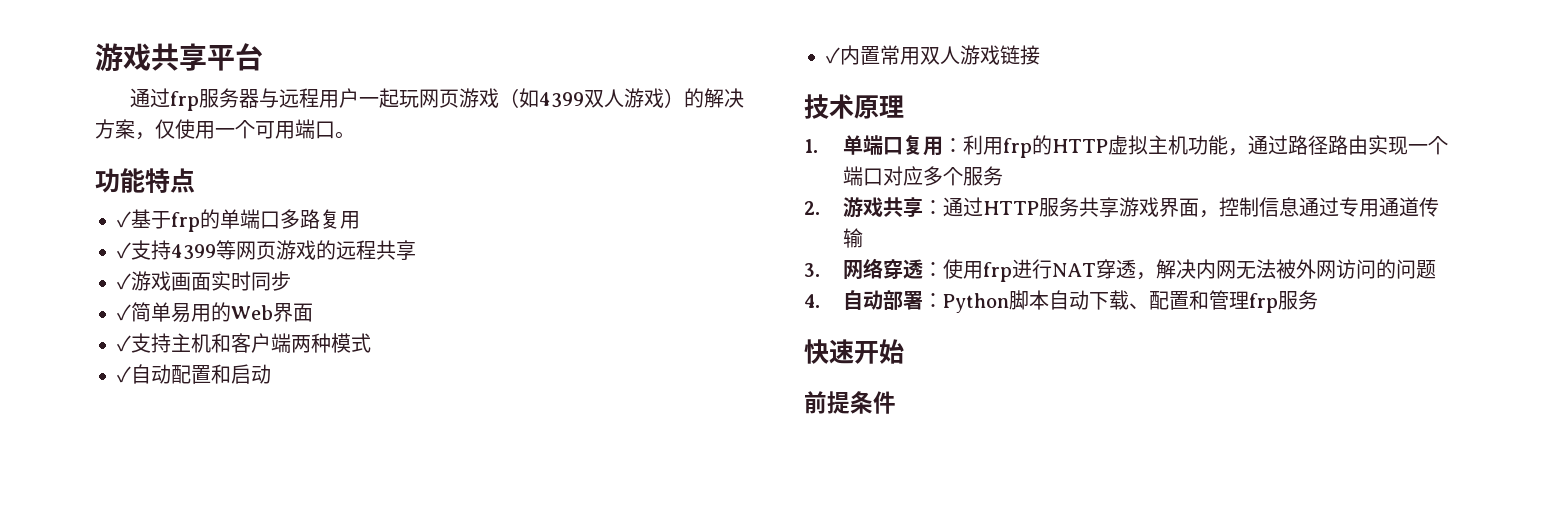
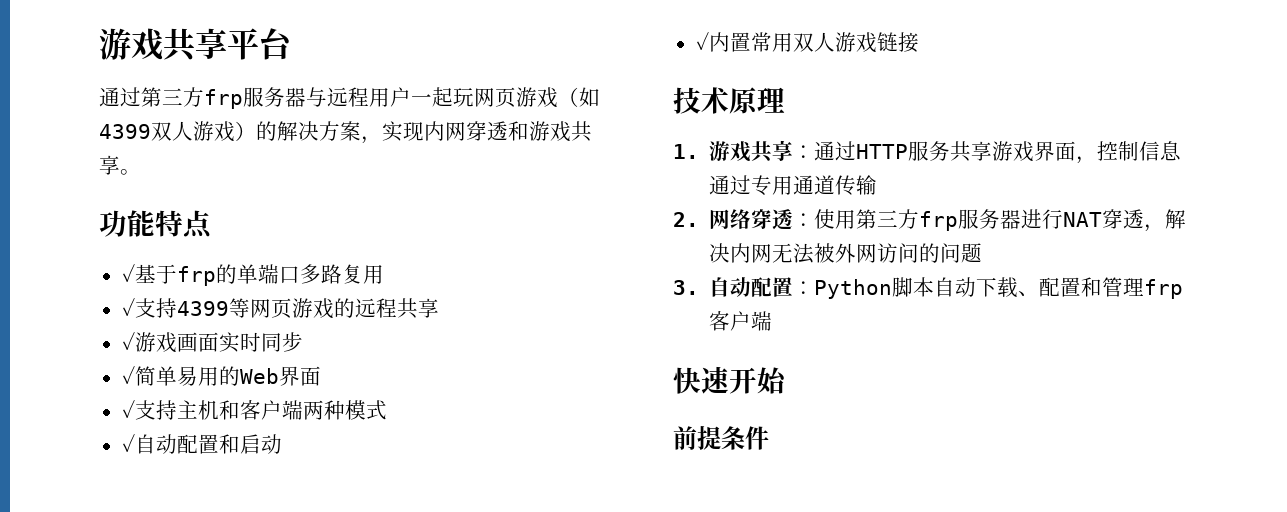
(170, 98) none -> [141,87,204,107] 第三方
[155,119,335,139] 仅使用一个可用端口 -> [382,121,592,142] [99,155,120,175] 实现内网穿透和游戏共享
[843,135,1449,158] [843,166,1004,186] [804,201,820,215] 单端口复用：利用frp的HTTP虚拟主机功能，通过路径路由实现一个端口对应多个服务 // 2. -> (699, 151) none
[804,263,820,277] 3. -> [673,212,699,227] 2.
[983,262,1013,282] frp -> [856,209,1022,231] 第三方frp服务器
[804,290,924,310] 4.自动部署 -> [673,277,794,297] 3.自动配置
[1278,290,1319,310] 服务 -> [709,311,773,331] 客户端

